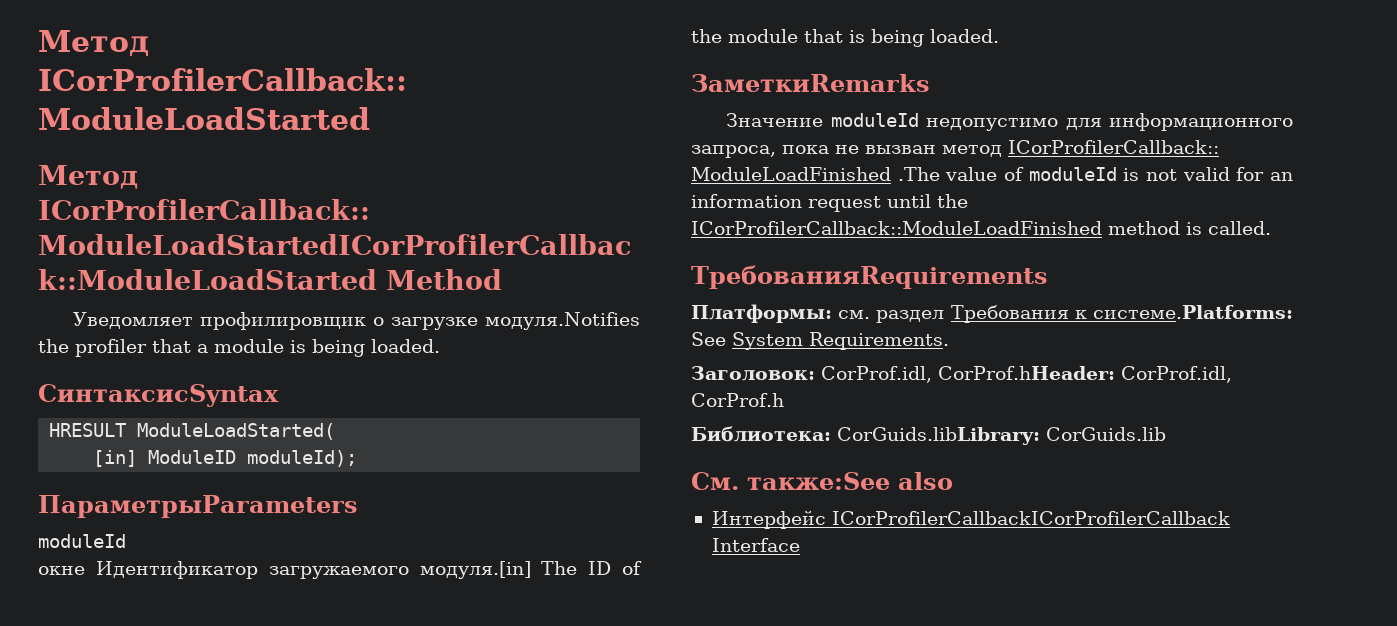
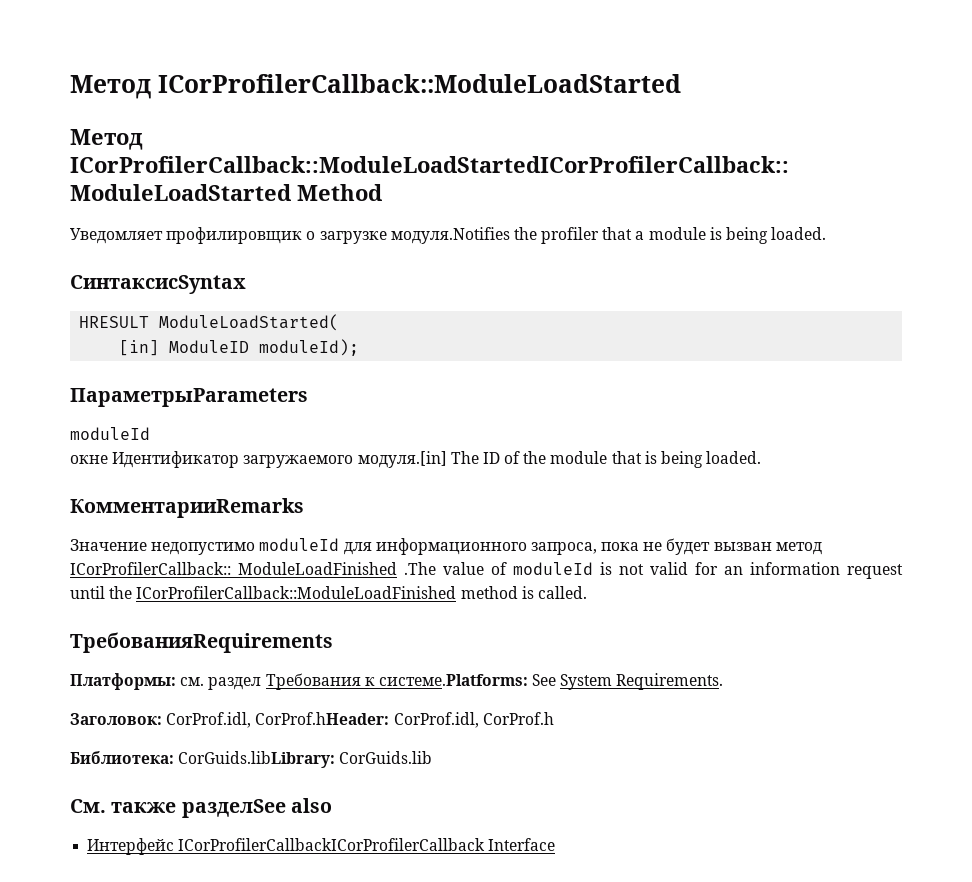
[691,74,930,92] ЗаметкиRemarks -> [70,498,304,518] КомментарииRemarks
[830,113,1059,131] moduleId недопустимо -> [151,538,340,555] недопустимо moduleId
(859, 149) none -> [666,538,711,555] будет
[747,472,890,490] также:See -> [111,799,286,818] также разделSee

